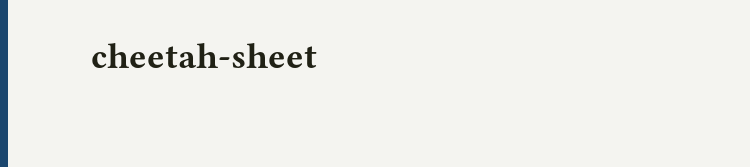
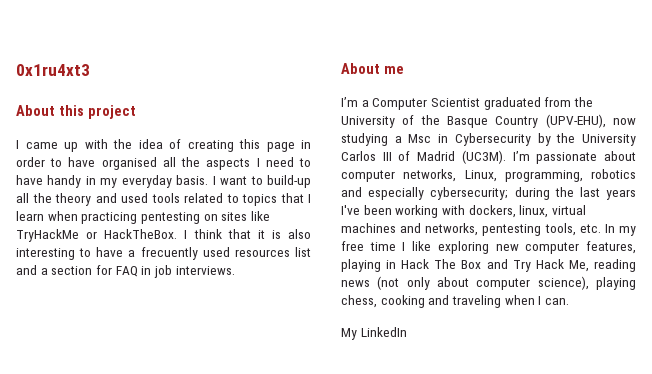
[91,43,317,68] cheetah-sheet -> [16,64,90,76] [16,105,136,119] [16,139,311,152] [16,157,312,170] [16,175,312,188] [16,193,311,206] [16,211,270,224] [16,229,311,242] [16,247,311,260] [16,265,235,278] [341,63,404,74] [341,97,593,110] [341,114,636,128] [341,133,636,146] [341,150,636,164] [341,169,636,182] [341,187,636,200] [341,205,586,218] [341,223,636,236] [341,241,636,254] [341,259,636,272] [341,276,636,290] [341,295,569,308] [341,327,407,340] 0x1ru4xt3 // About this project // I came up with the idea of creating this page in order to have organised all the aspects I need to have handy in my everyday basis. I want to build-up all the theory and used tools related to topics that I learn when practicing pentesting on sites like TryHackMe or HackTheBox. I think that it is also interesting to have a frecuently used resources list and a section for FAQ in job interviews. // About me // I’m a Computer Scientist graduated from the University of the Basque Country (UPV-EHU), now studying a Msc in Cybersecurity by the University Carlos III of Madrid (UC3M). I’m passionate about computer networks, Linux, programming, robotics and especially cybersecurity; during the last years I've been working with dockers, linux, virtual machines and networks, pentesting tools, etc. In my free time I like exploring new computer features, playing in Hack The Box and Try Hack Me, reading news (not only about computer science), playing chess, cooking and traveling when I can. // My LinkedIn

